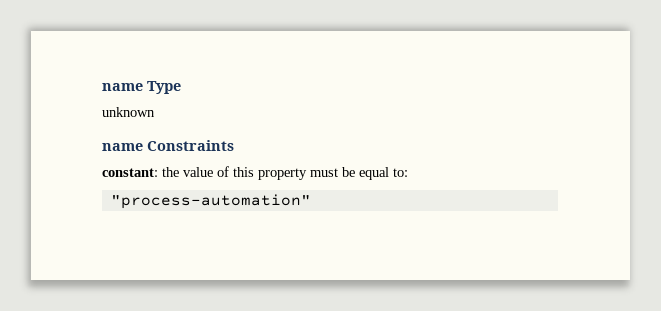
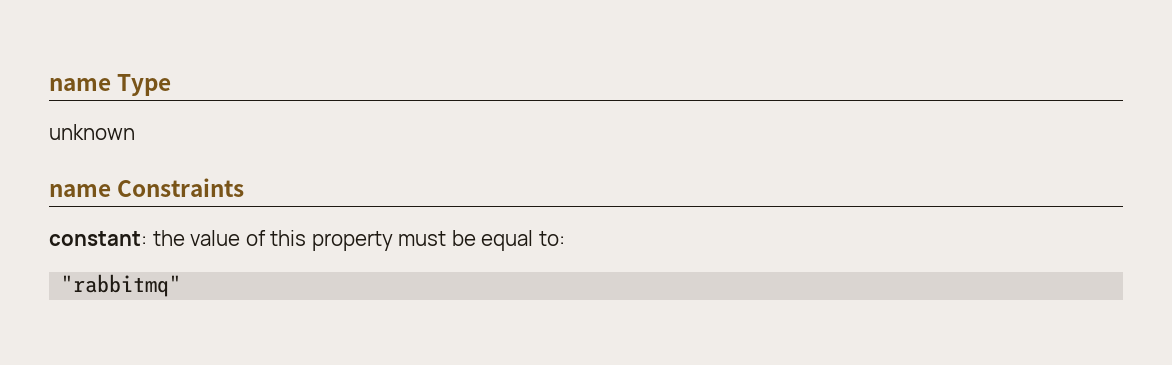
[110,194,311,209] "process-automation" -> [61,274,182,297] "rabbitmq"

